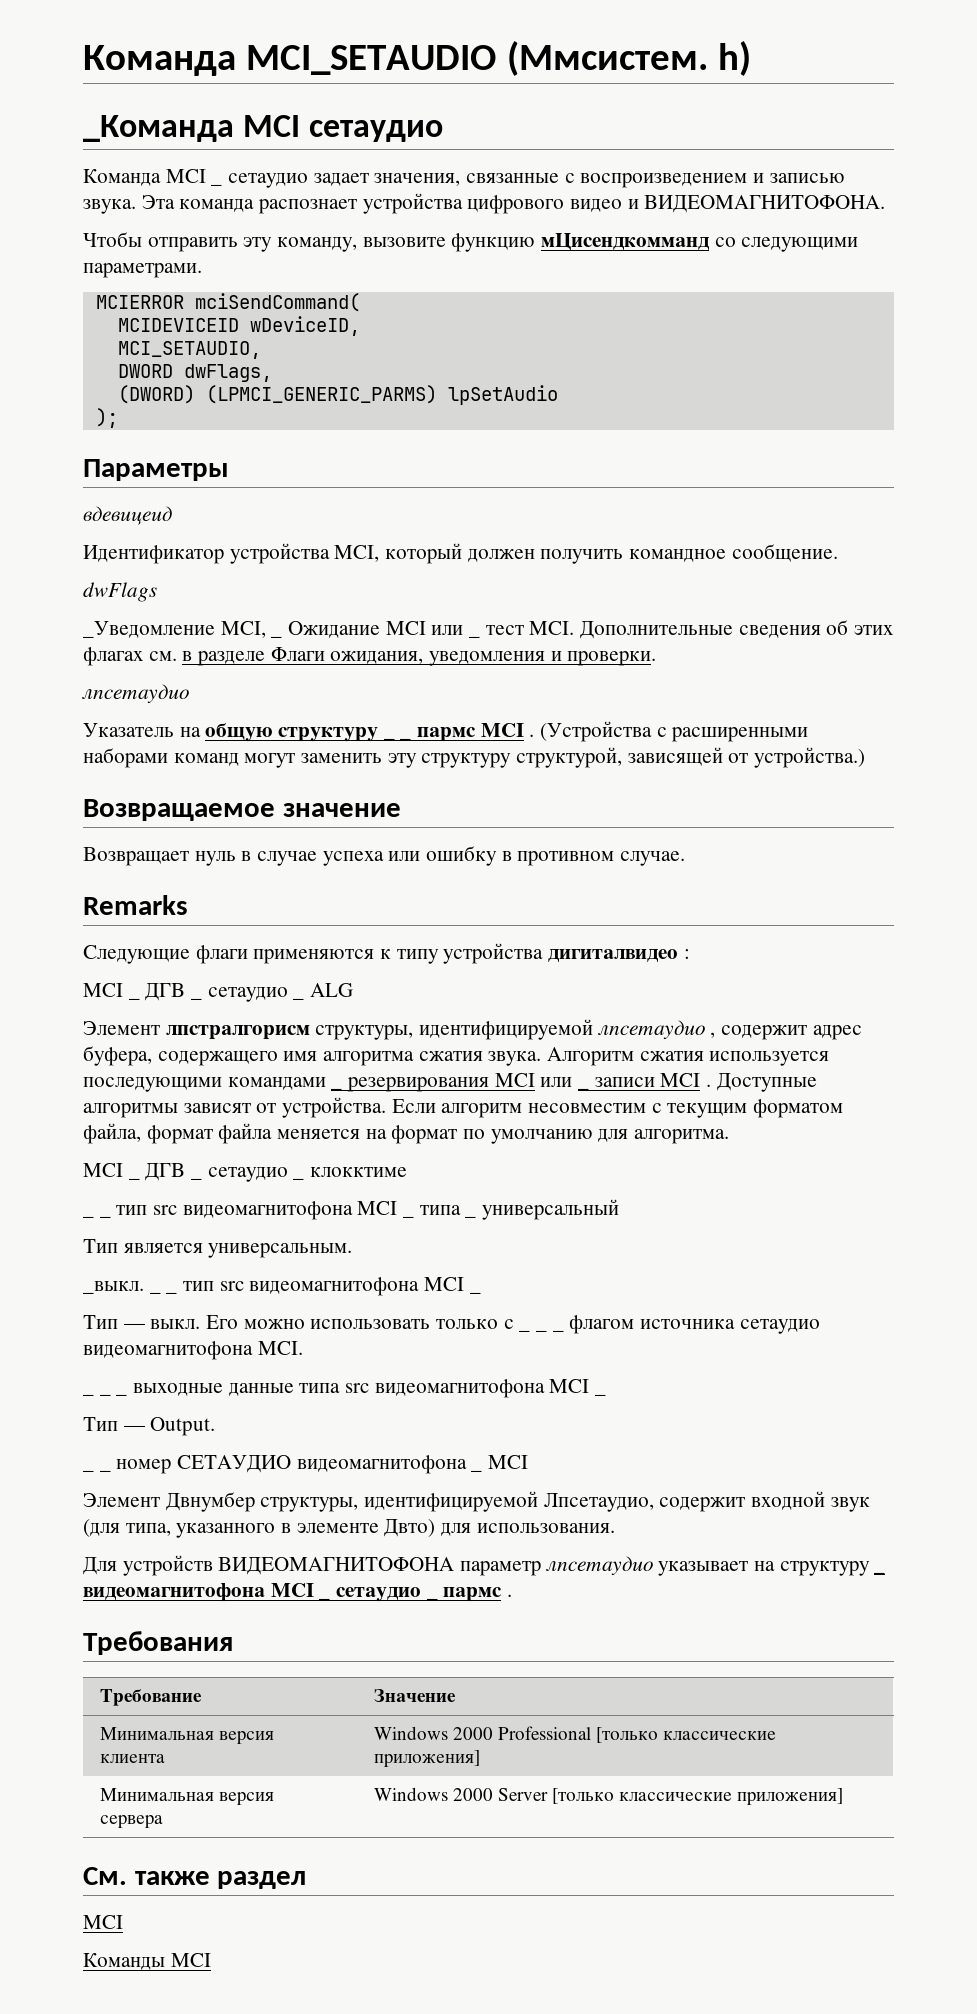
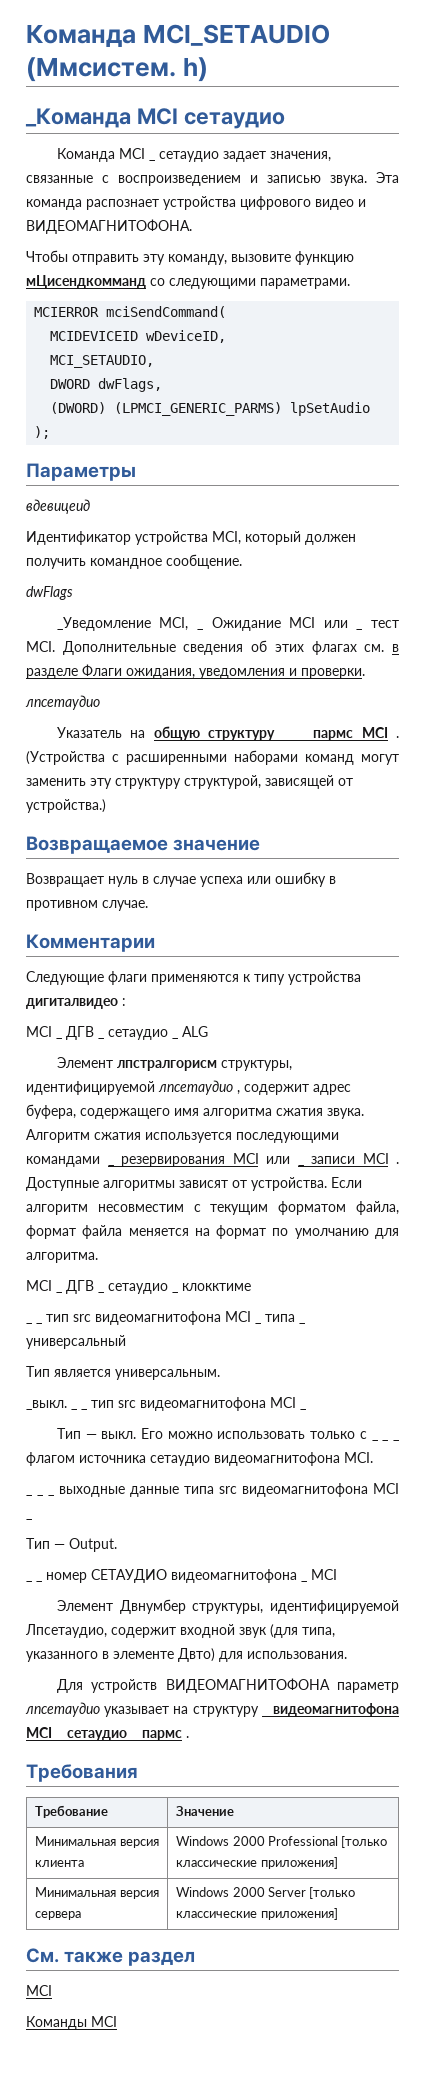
[83,895,188,915] Remarks -> [26,934,155,952] Комментарии

